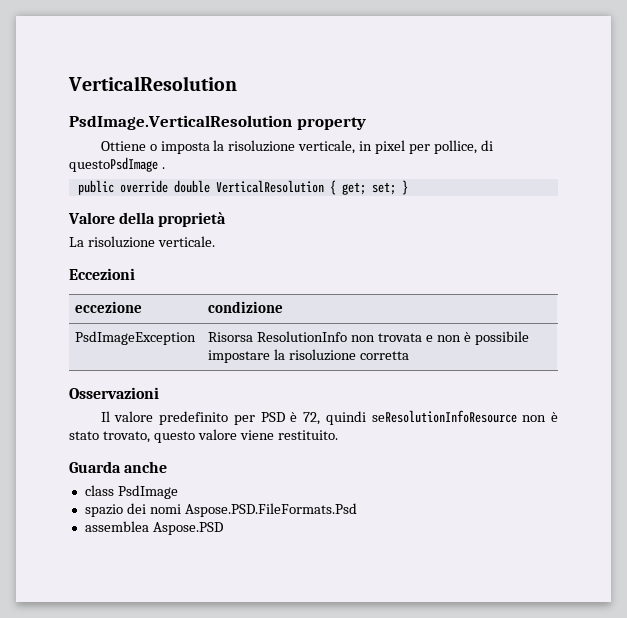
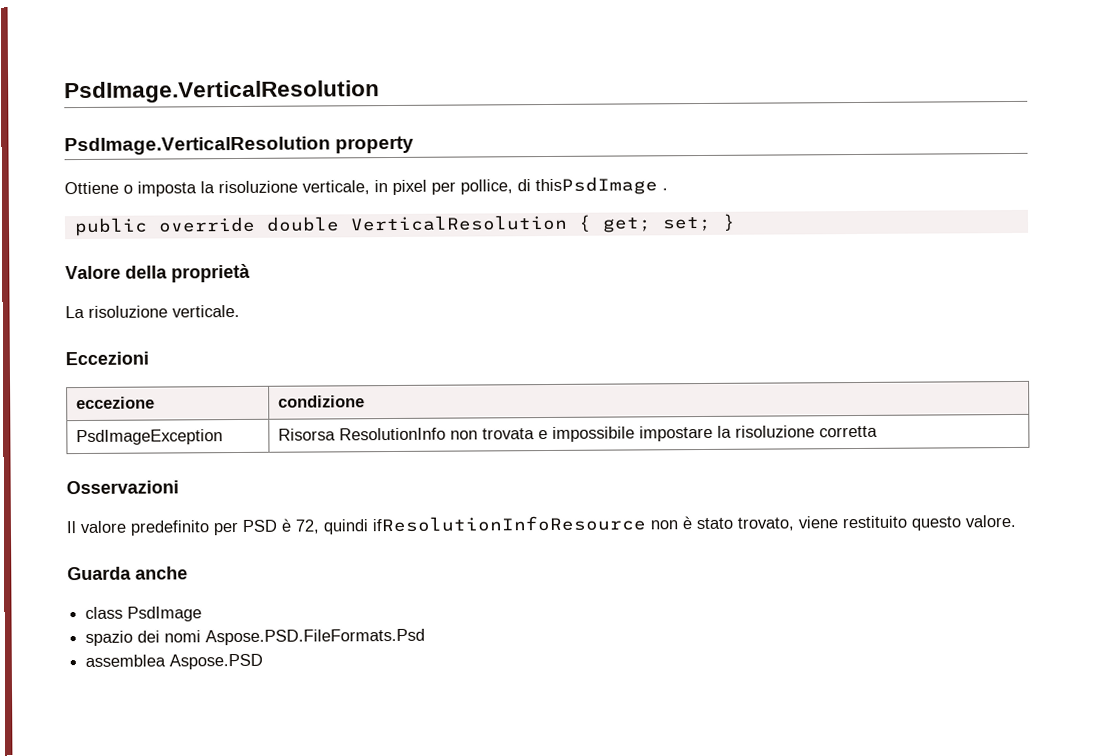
[68,76,237,91] VerticalResolution -> [64,80,380,104] PsdImage.VerticalResolution
[69,157,158,172] questoPsdImage -> [535,176,658,196] thisPsdImage
[436,331,529,345] non è possibile -> [551,426,635,442] impossibile
[371,410,517,423] seResolutionInfoResource -> [372,515,646,533] ifResolutionInfoResource
[153,429,338,443] questo valore viene restituito. -> [798,514,1016,531] viene restituito questo valore.

